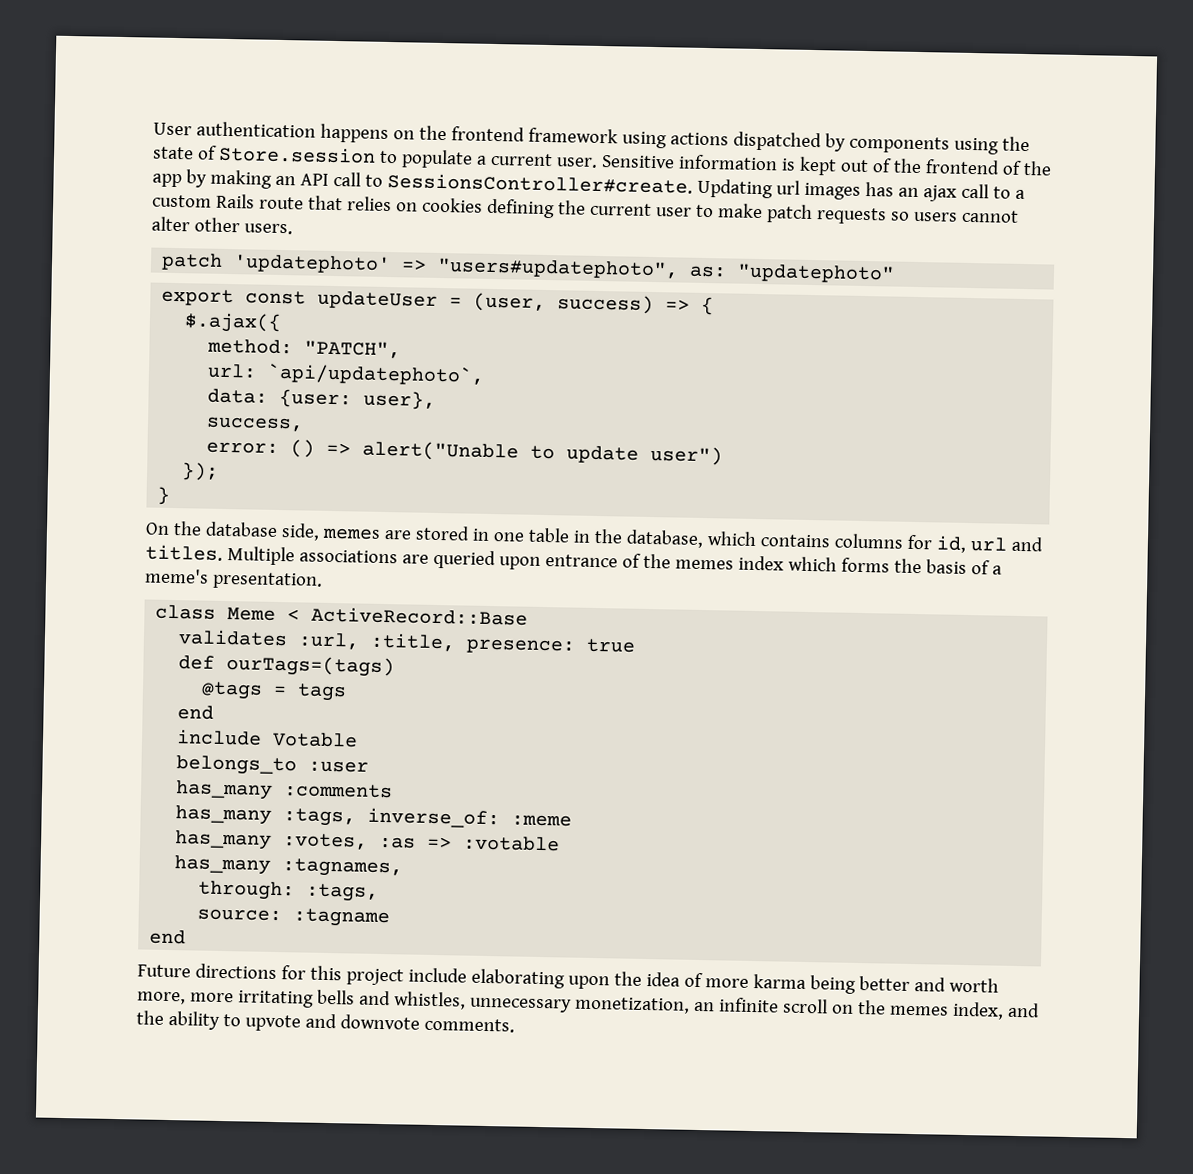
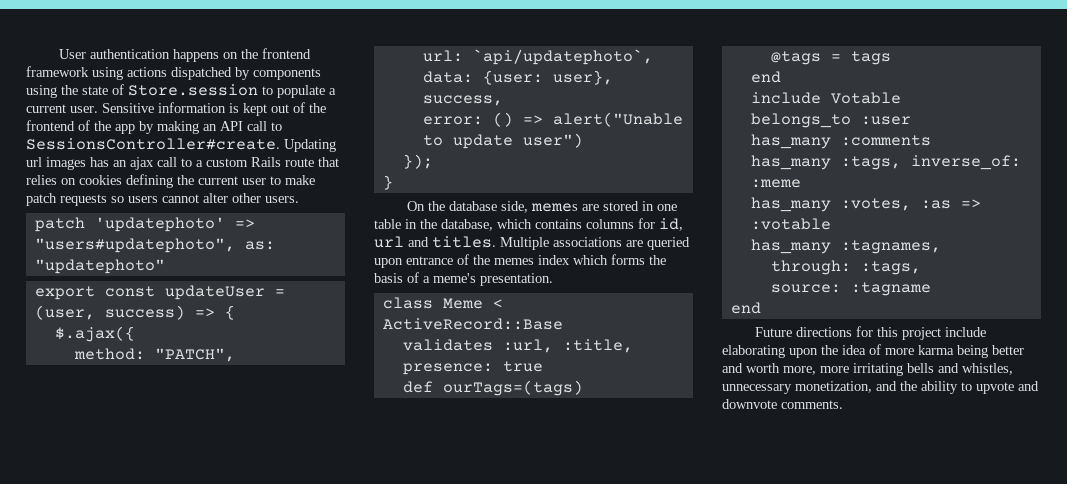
[693,997,1004,1020] an infinite scroll on the memes index, -> (872, 387) none

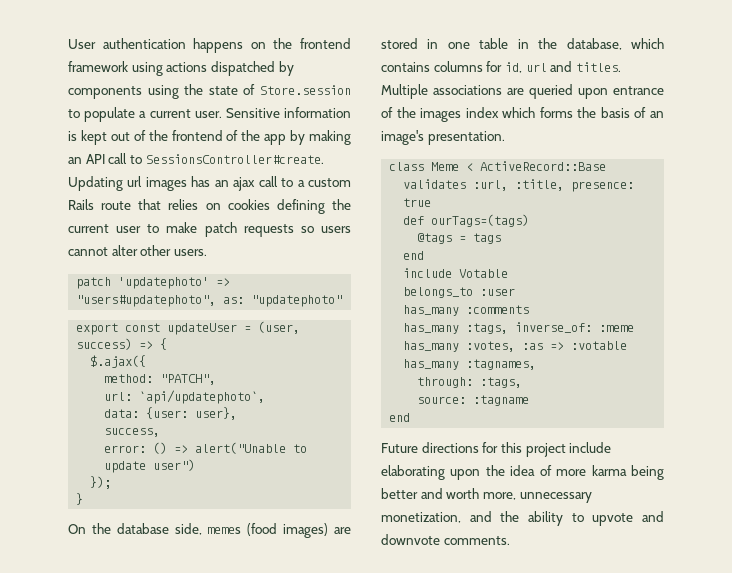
(579, 207) none -> [247,523,329,538] (food images)
[494,258,534,265] memes -> [420,108,462,122] images
[423,273,476,283] a meme's -> [650,111,664,118] [381,130,424,145] an image's
[820,363,1013,376] more irritating bells and whistles, -> (516, 496) none

